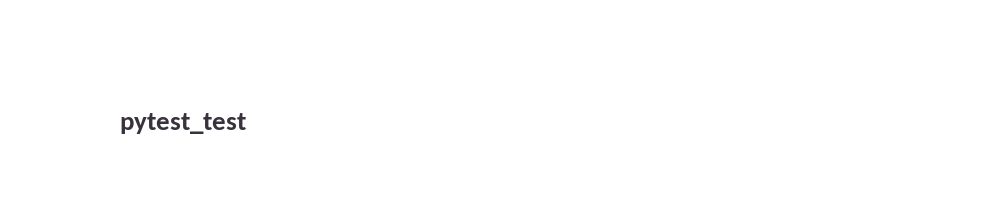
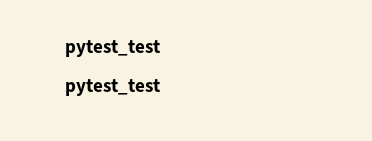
[120,113,246,134] pytest_test -> [65,40,160,57] [65,79,160,96] pytest_test // pytest_test

